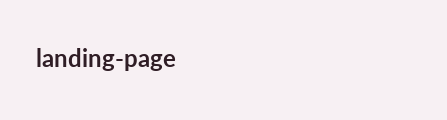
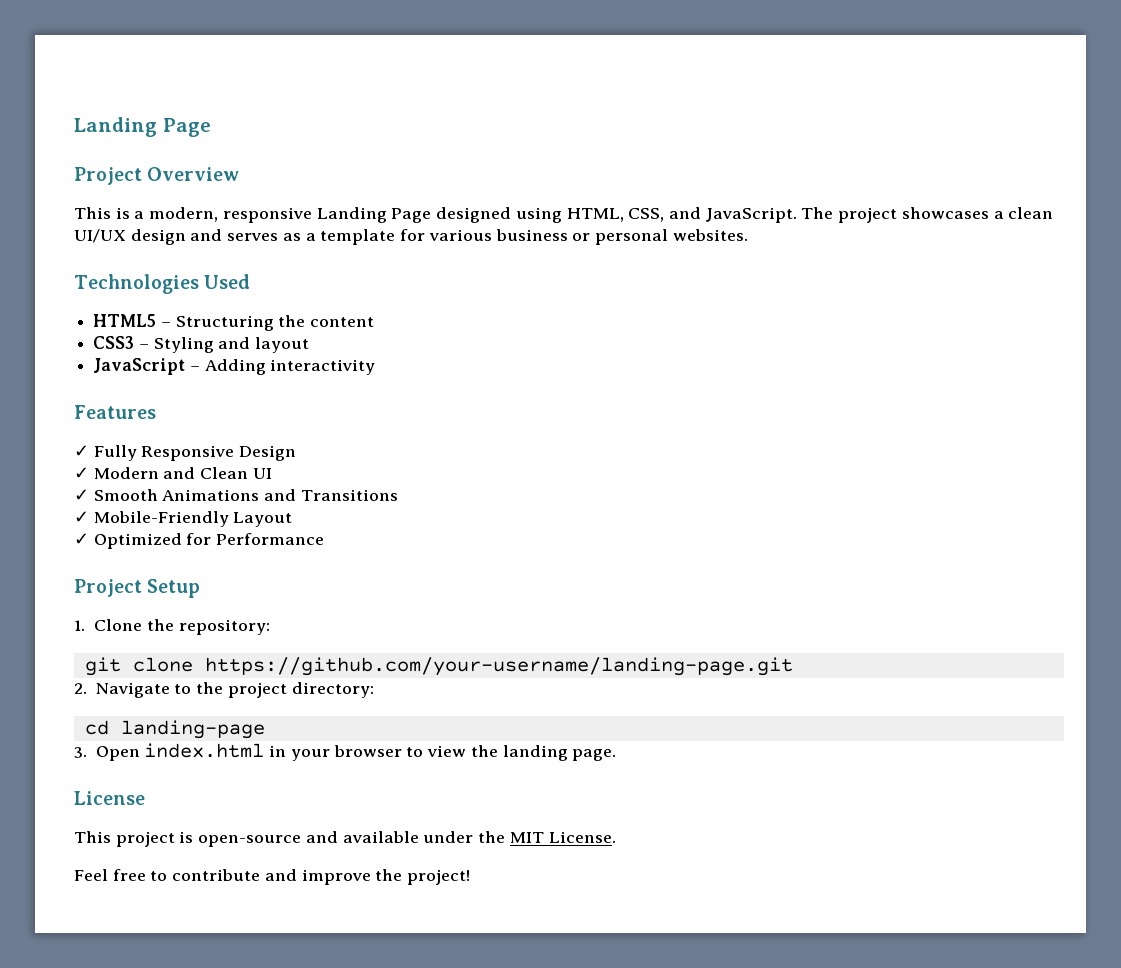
[36,48,176,71] landing-page -> [74,117,211,137] [74,167,240,185] [74,207,1054,223] [74,229,748,245] [74,274,251,294] [93,314,375,331] [93,336,310,353] [93,358,376,375] [74,405,156,419] [74,445,297,461] [74,467,272,479] [74,489,398,501] [74,511,293,527] [74,533,325,549] [74,579,201,598] [74,619,270,635] [84,657,793,676] [74,682,374,698] [84,720,265,739] [74,743,617,761] [74,791,145,805] [74,831,616,847] [74,869,471,885] Landing Page // Project Overview // This is a modern, responsive Landing Page designed using HTML, CSS, and JavaScript. The project showcases a clean UI/UX design and serves as a template for various business or personal websites. // Technologies Used // HTML5 – Structuring the content // CSS3 – Styling and layout // JavaScript – Adding interactivity // Features // ✓ Fully Responsive Design // ✓ Modern and Clean UI // ✓ Smooth Animations and Transitions // ✓ Mobile-Friendly Layout // ✓ Optimized for Performance // Project Setup // 1. Clone the repository: // git clone https://github.com/your-username/landing-page.git // 2. Navigate to the project directory: // cd landing-page // 3. Open index.html in your browser to view the landing page. // License // This project is open-source and available under the MIT License. // Feel free to contribute and improve the project!

